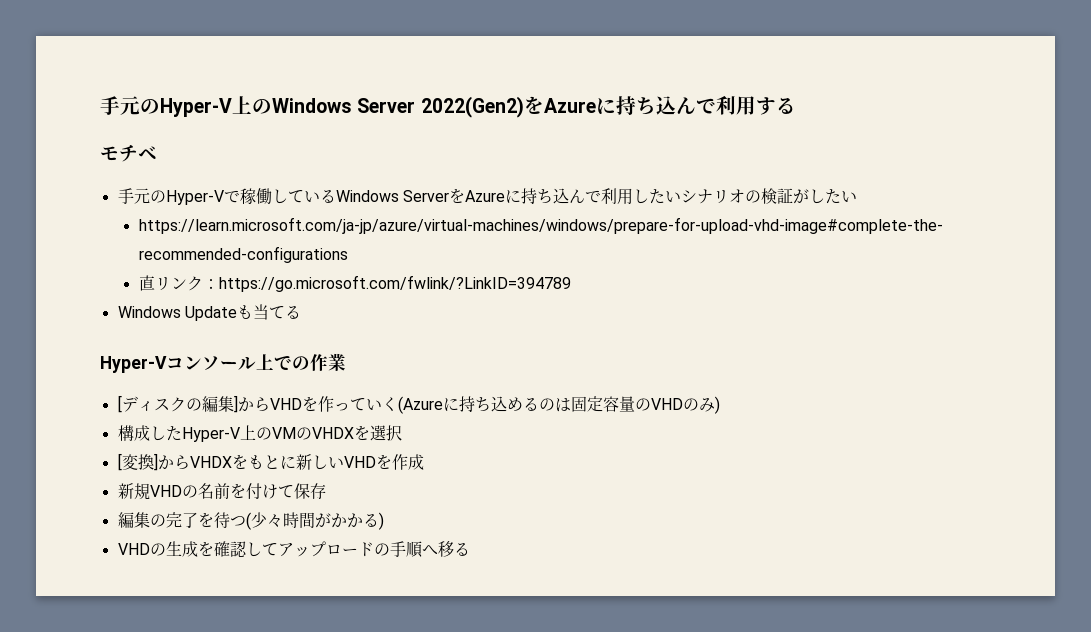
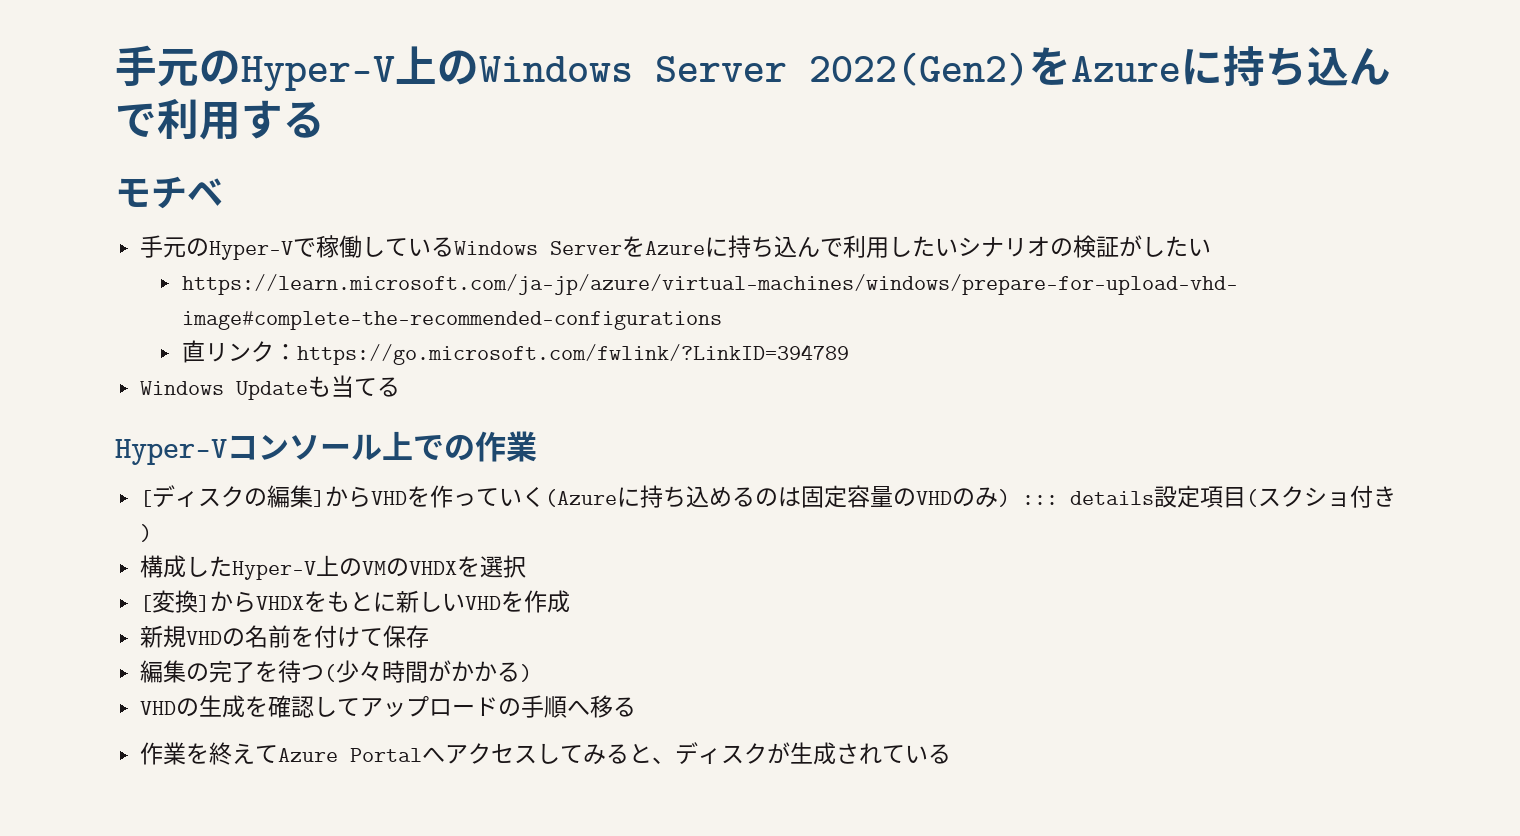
(720, 405) none -> [1022,485,1397,508] [140,524,153,542] ::: details設定項目(スクショ付き)
(470, 549) none -> [140,742,952,765] // 作業を終えてAzure Portalへアクセスしてみると、ディスクが生成されている

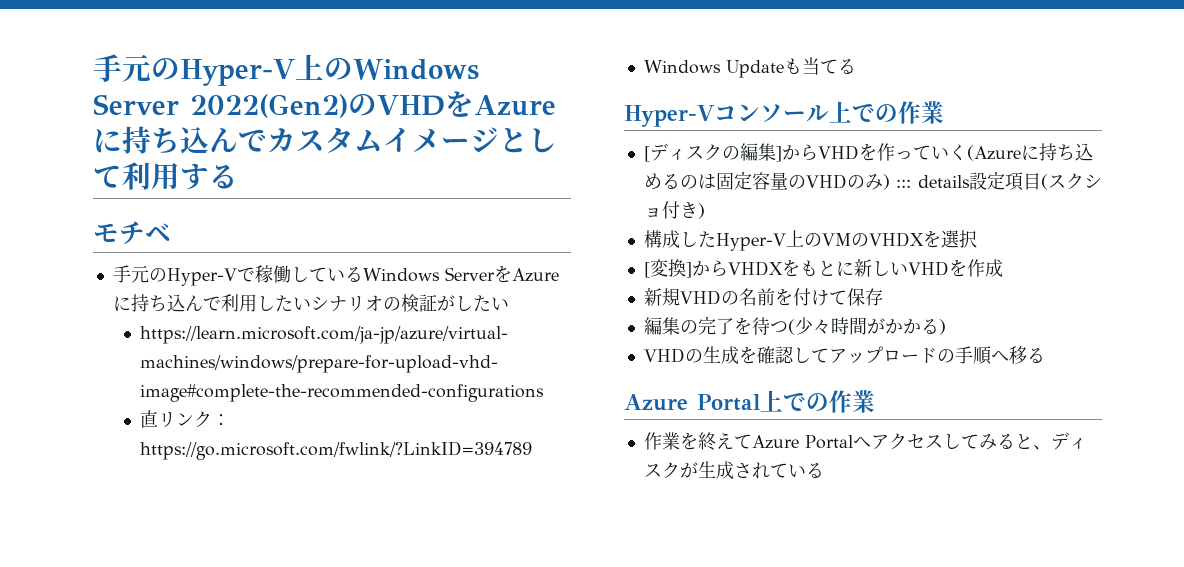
[1029,45,1391,87] [115,103,157,137] をAzureに持ち込んで -> [347,91,556,117] [93,126,557,154] [93,165,122,188] のVHDをAzureに持ち込んでカスタムイメージとして
(637, 707) none -> [624,390,875,413] // Azure Portal上での作業

